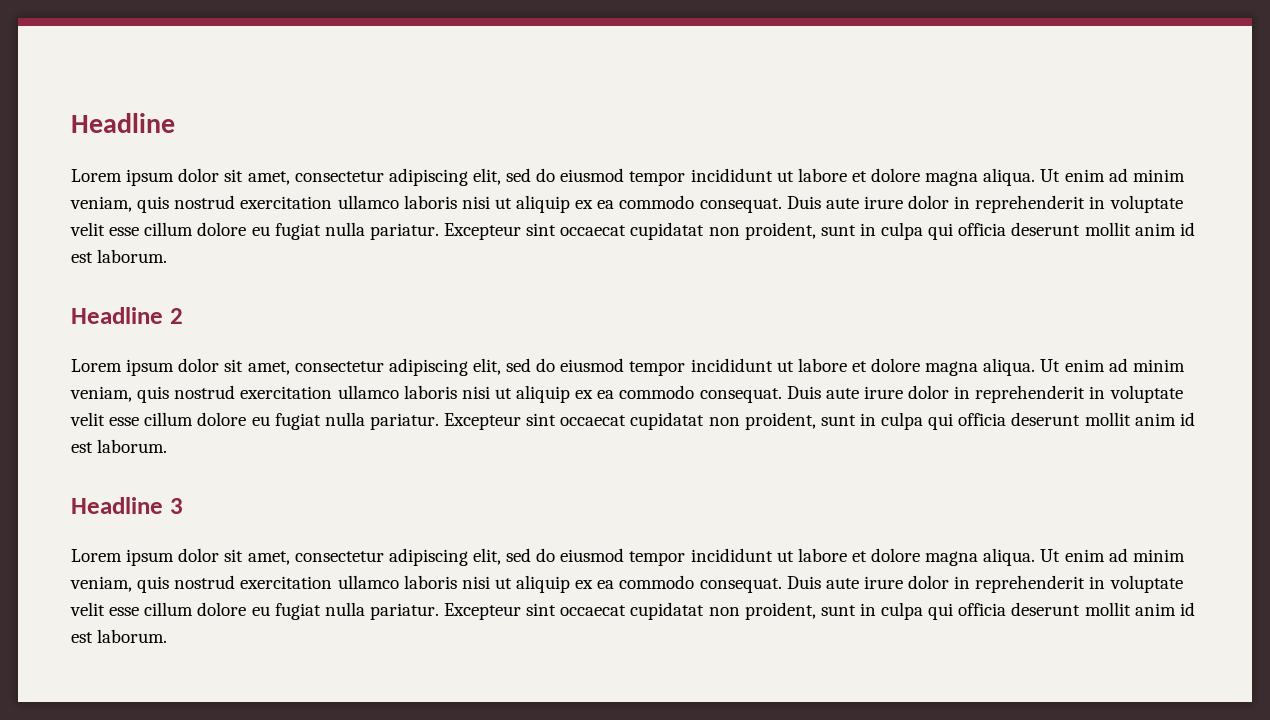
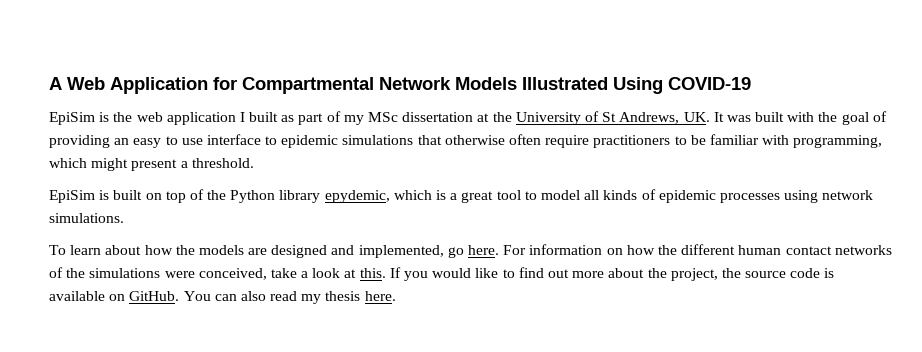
[71,113,175,133] [71,168,1185,186] [70,195,1183,213] [70,222,1195,240] [71,249,168,263] [71,307,183,324] [71,358,1185,376] [70,385,1183,403] [70,412,1195,430] [71,439,168,453] [71,497,183,514] [71,548,1185,566] [70,575,1183,593] [70,602,1195,620] [71,629,168,643] Headline // Lorem ipsum dolor sit amet, consectetur adipiscing elit, sed do eiusmod tempor incididunt ut labore et dolore magna aliqua. Ut enim ad minim veniam, quis nostrud exercitation ullamco laboris nisi ut aliquip ex ea commodo consequat. Duis aute irure dolor in reprehenderit in voluptate velit esse cillum dolore eu fugiat nulla pariatur. Excepteur sint occaecat cupidatat non proident, sunt in culpa qui officia deserunt mollit anim id est laborum. // Headline 2 // Lorem ipsum dolor sit amet, consectetur adipiscing elit, sed do eiusmod tempor incididunt ut labore et dolore magna aliqua. Ut enim ad minim veniam, quis nostrud exercitation ullamco laboris nisi ut aliquip ex ea commodo consequat. Duis aute irure dolor in reprehenderit in voluptate velit esse cillum dolore eu fugiat nulla pariatur. Excepteur sint occaecat cupidatat non proident, sunt in culpa qui officia deserunt mollit anim id est laborum. // Headline 3 // Lorem ipsum dolor sit amet, consectetur adipiscing elit, sed do eiusmod tempor incididunt ut labore et dolore magna aliqua. Ut enim ad minim veniam, quis nostrud exercitation ullamco laboris nisi ut aliquip ex ea commodo consequat. Duis aute irure dolor in reprehenderit in voluptate velit esse cillum dolore eu fugiat nulla pariatur. Excepteur sint occaecat cupidatat non proident, sunt in culpa qui officia deserunt mollit anim id est laborum. -> [49,77,751,94] [49,111,887,125] [49,134,883,148] [49,158,254,171] [49,189,874,203] [49,213,124,223] [49,244,892,258] [49,267,835,281] [49,291,396,304] A Web Application for Compartmental Network Models Illustrated Using COVID-19 // EpiSim is the web application I built as part of my MSc dissertation at the University of St Andrews, UK. It was built with the goal of providing an easy to use interface to epidemic simulations that otherwise often require practitioners to be familiar with programming, which might present a threshold. // EpiSim is built on top of the Python library epydemic, which is a great tool to model all kinds of epidemic processes using network simulations. // To learn about how the models are designed and implemented, go here. For information on how the different human contact networks of the simulations were conceived, take a look at this. If you would like to find out more about the project, the source code is available on GitHub. You can also read my thesis here.

